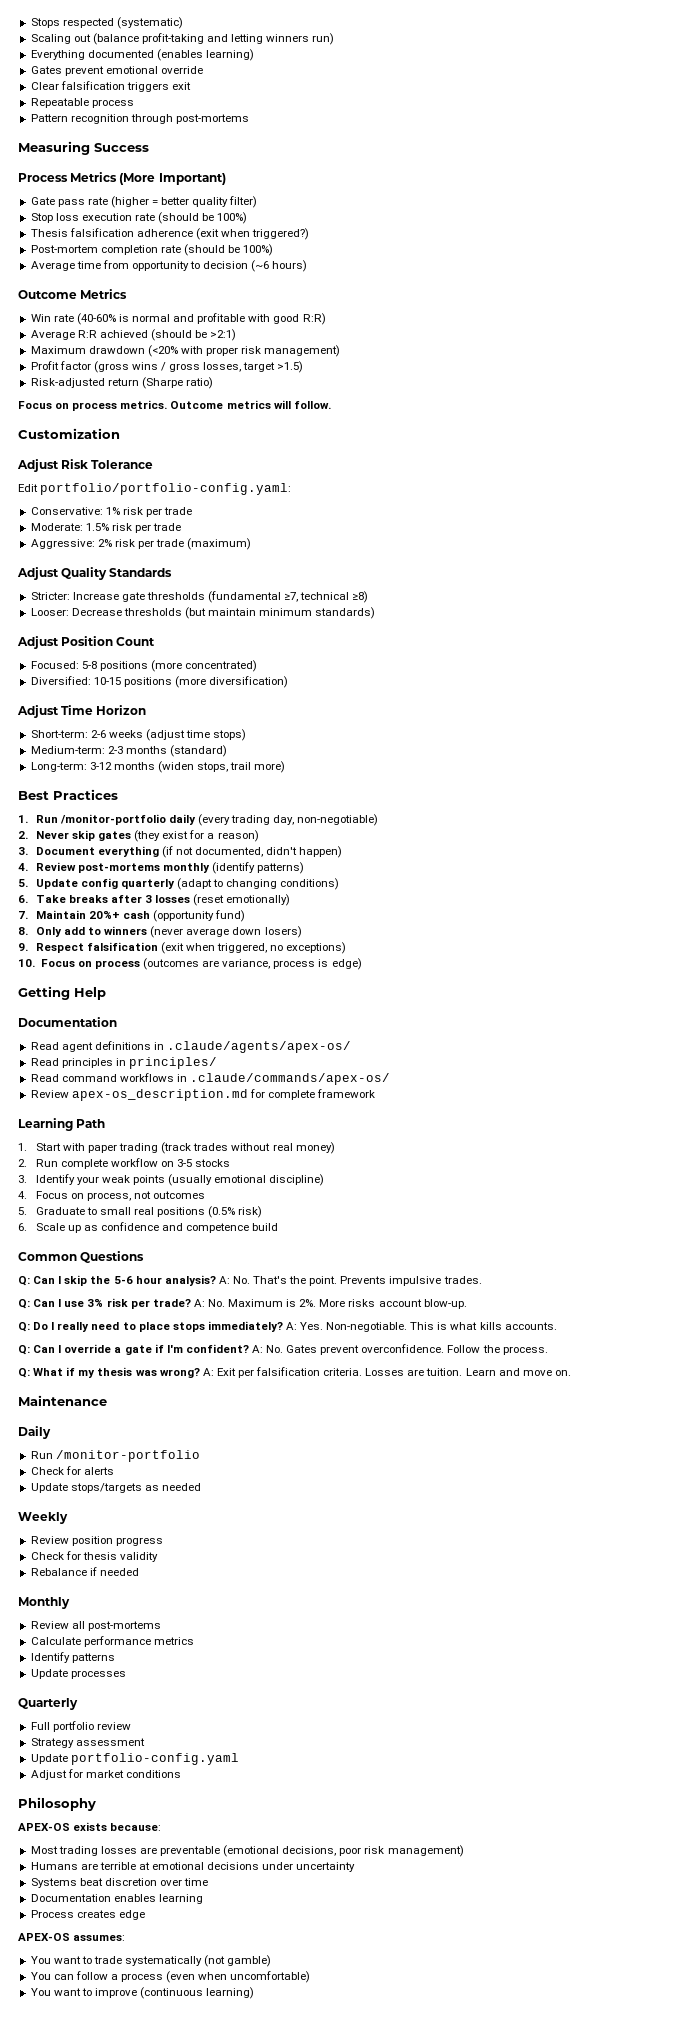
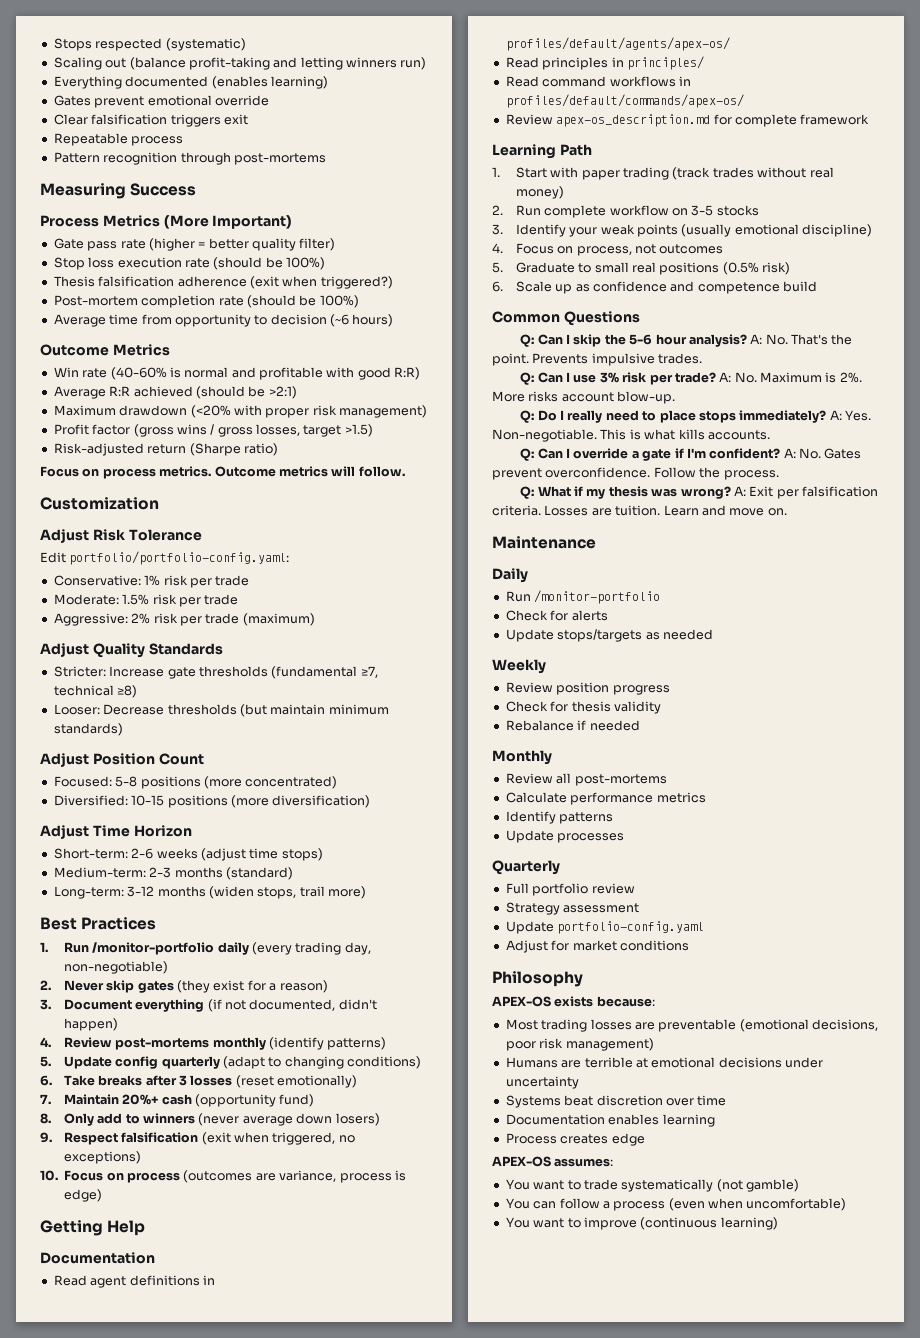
[167,1041,352,1053] .claude/agents/apex-os/ -> [505,37,730,51] profiles/default/agents/apex-os/
[190,1073,391,1085] .claude/commands/apex-os/ -> [505,94,744,108] profiles/default/commands/apex-os/

